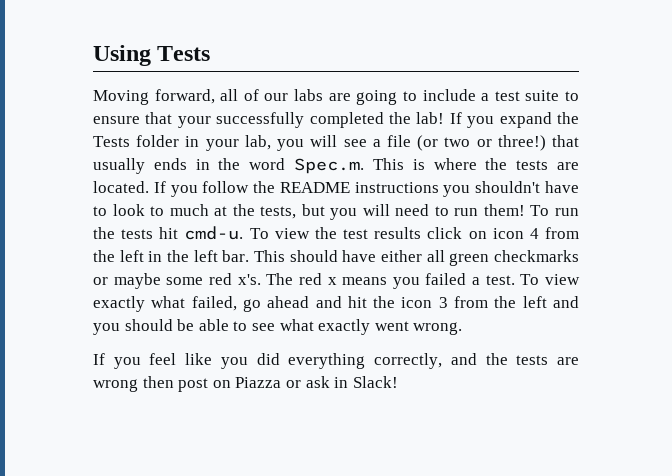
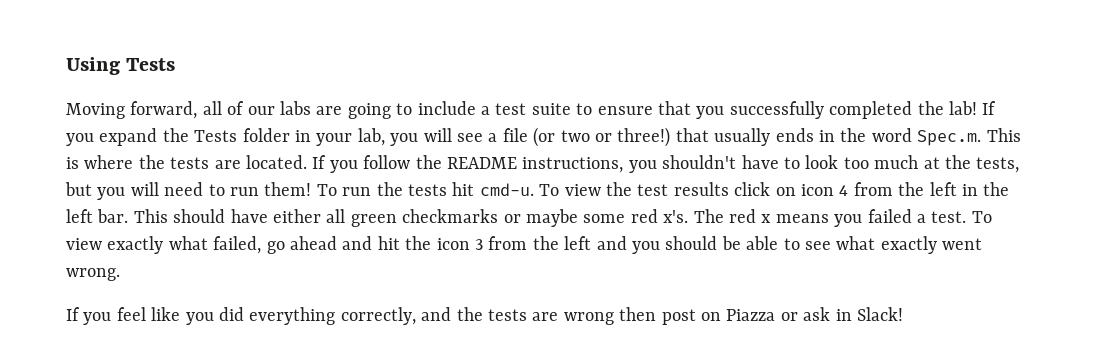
[177,116,211,128] your -> [696,106,725,119] you
[354,182,439,193] instructions -> [522,157,624,173] instructions,
[150,206,165,216] to -> [843,157,869,169] too

